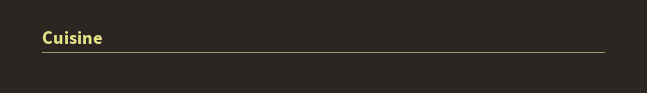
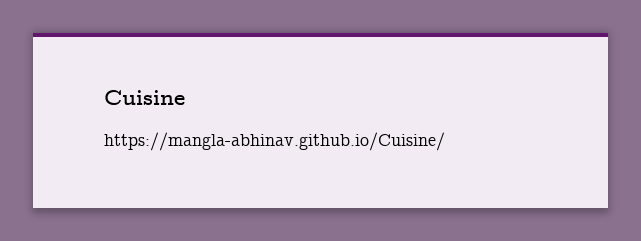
(103, 37) none -> [104,132,445,151] // https://mangla-abhinav.github.io/Cuisine/

